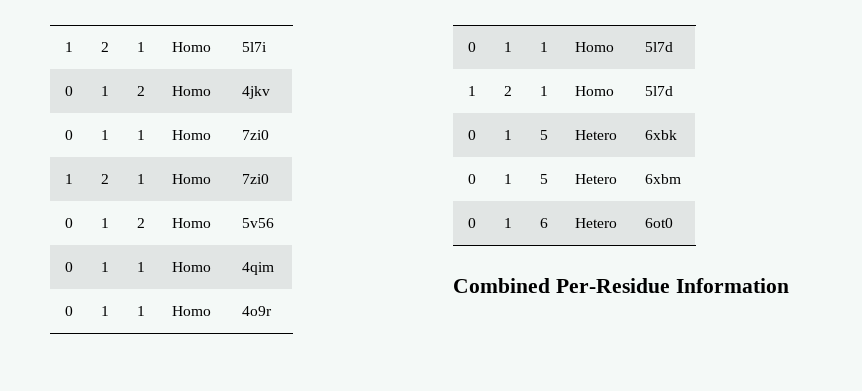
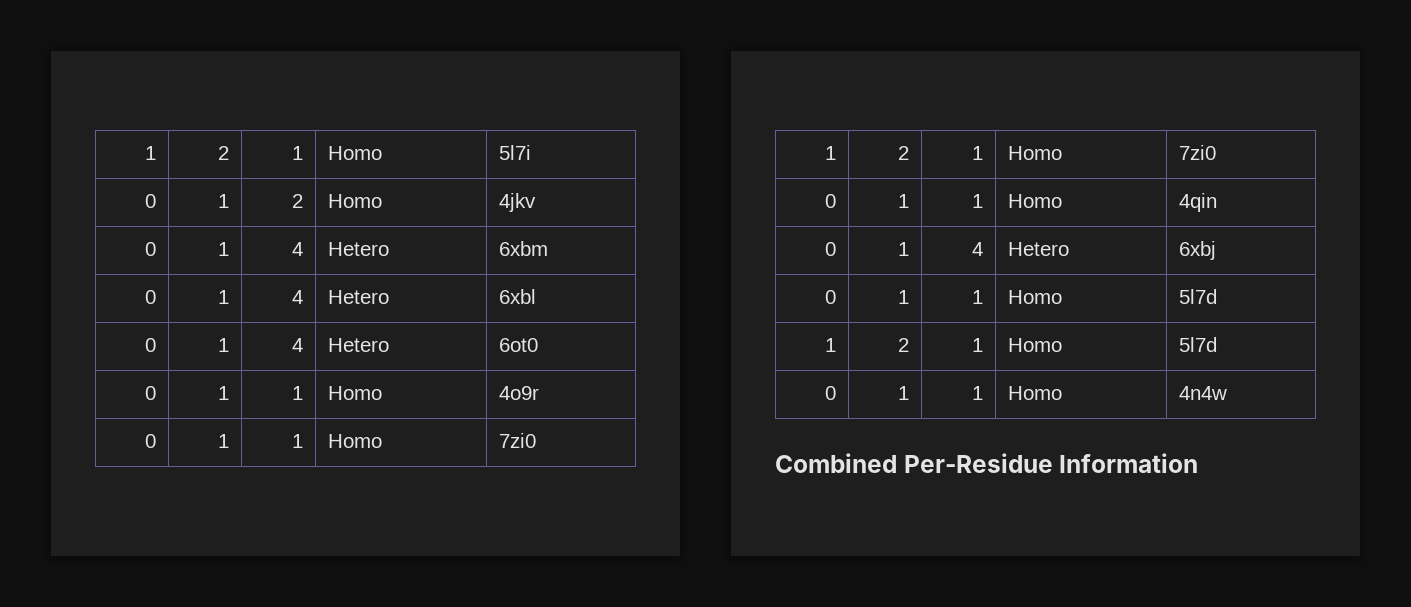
(270, 92) none -> [145,242,157,256] [218,242,230,256] [292,242,304,256] [327,242,389,256] [498,241,548,256] [145,290,157,304] [218,290,230,304] [292,290,304,304] [327,290,389,304] [498,289,536,304] [145,338,157,352] [218,338,230,352] [292,338,304,352] [327,338,389,352] [498,338,538,352] [145,386,157,400] [218,386,230,400] [292,386,304,400] [327,386,382,400] [498,386,539,400] // 0 | 1 | 4 | Hetero | 6xbm // 0 | 1 | 4 | Hetero | 6xbl // 0 | 1 | 4 | Hetero | 6ot0 // 0 | 1 | 1 | Homo | 4o9r
[137,218,146,228] [171,218,211,228] [241,218,274,228] [65,262,74,272] [101,262,110,272] [137,262,146,272] [171,262,211,272] [241,262,274,275] [65,306,74,316] [101,306,110,316] [137,306,146,316] [171,306,211,316] [241,306,272,316] 2 | Homo | 5v56 // 0 | 1 | 1 | Homo | 4qim // 0 | 1 | 1 | Homo | 4o9r -> [972,194,984,208] [1007,194,1062,208] [1178,193,1217,212] [825,242,837,256] [898,242,910,256] [972,242,984,256] [1007,242,1069,256] [1178,241,1216,260] 1 | Homo | 4qin // 0 | 1 | 4 | Hetero | 6xbj
[540,130,549,140] [574,130,617,140] [644,130,677,140] [468,174,477,184] [504,174,513,184] [540,174,549,184] [574,174,617,184] [644,174,681,184] [468,218,477,228] [504,218,513,228] [540,218,549,228] [574,218,617,228] [644,218,673,228] 5 | Hetero | 6xbk // 0 | 1 | 5 | Hetero | 6xbm // 0 | 1 | 6 | Hetero | 6ot0 -> [972,386,984,400] [1007,386,1062,400] [1178,386,1227,400] 1 | Homo | 4n4w

